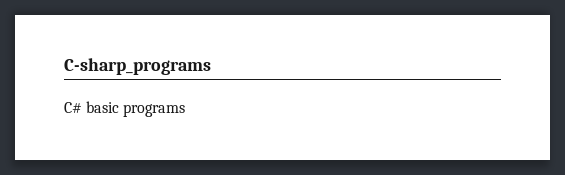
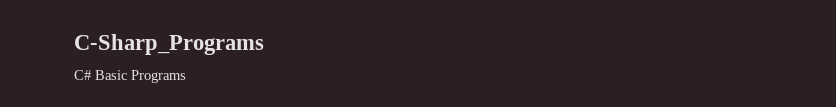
[64,58,211,75] C-sharp_programs -> [74,34,264,55] C-Sharp_Programs
[86,101,186,117] basic programs -> [95,70,186,83] Basic Programs

